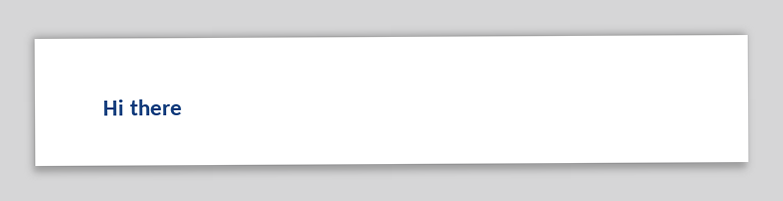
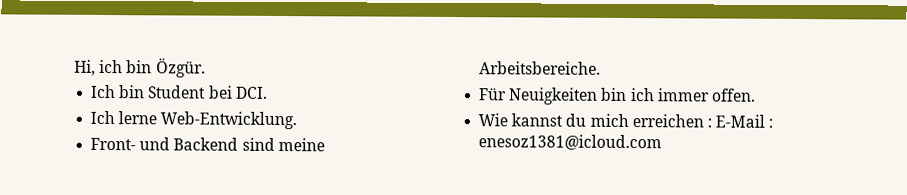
[102,99,184,116] Hi there -> [74,58,206,78] [90,84,268,99] [90,110,298,130] [90,137,325,152] [479,61,602,75] [478,87,756,105] [478,113,774,128] [478,134,663,151] Hi, ich bin Özgür. // Ich bin Student bei DCI. // Ich lerne Web-Entwicklung. // Front- und Backend sind meine Arbeitsbereiche. // Für Neuigkeiten bin ich immer offen. // Wie kannst du mich erreichen : E-Mail : enesoz1381@icloud.com

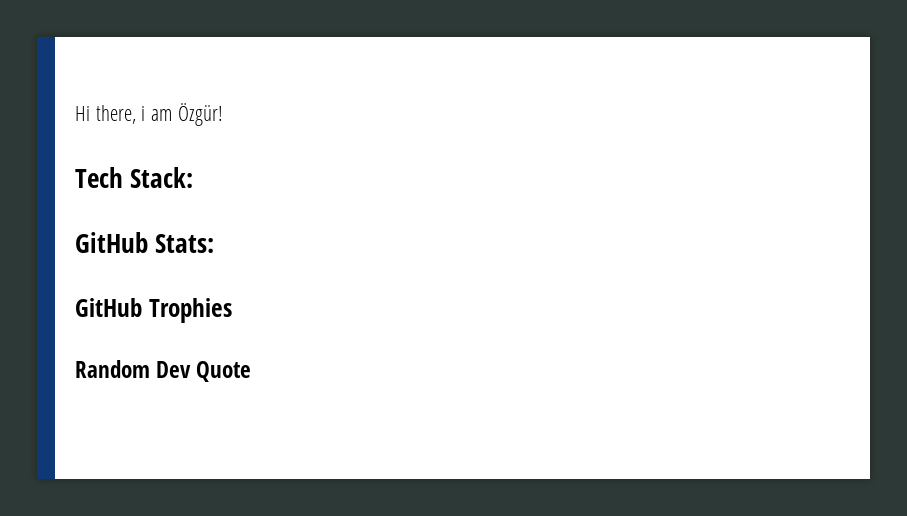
[74,58,206,78] [90,84,268,99] [90,110,298,130] [90,137,325,152] [479,61,602,75] [478,87,756,105] [478,113,774,128] [478,134,663,151] Hi, ich bin Özgür. // Ich bin Student bei DCI. // Ich lerne Web-Entwicklung. // Front- und Backend sind meine Arbeitsbereiche. // Für Neuigkeiten bin ich immer offen. // Wie kannst du mich erreichen : E-Mail : enesoz1381@icloud.com -> [75,103,223,126] [75,167,194,188] [75,232,215,253] [75,298,232,323] [75,360,252,382] Hi there, i am Özgür! // Tech Stack: // GitHub Stats: // GitHub Trophies // Random Dev Quote

